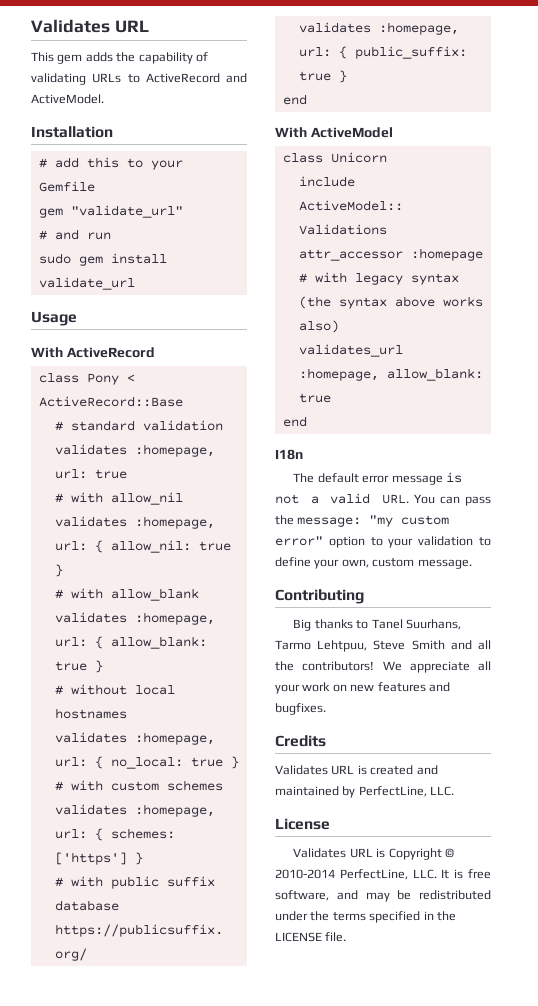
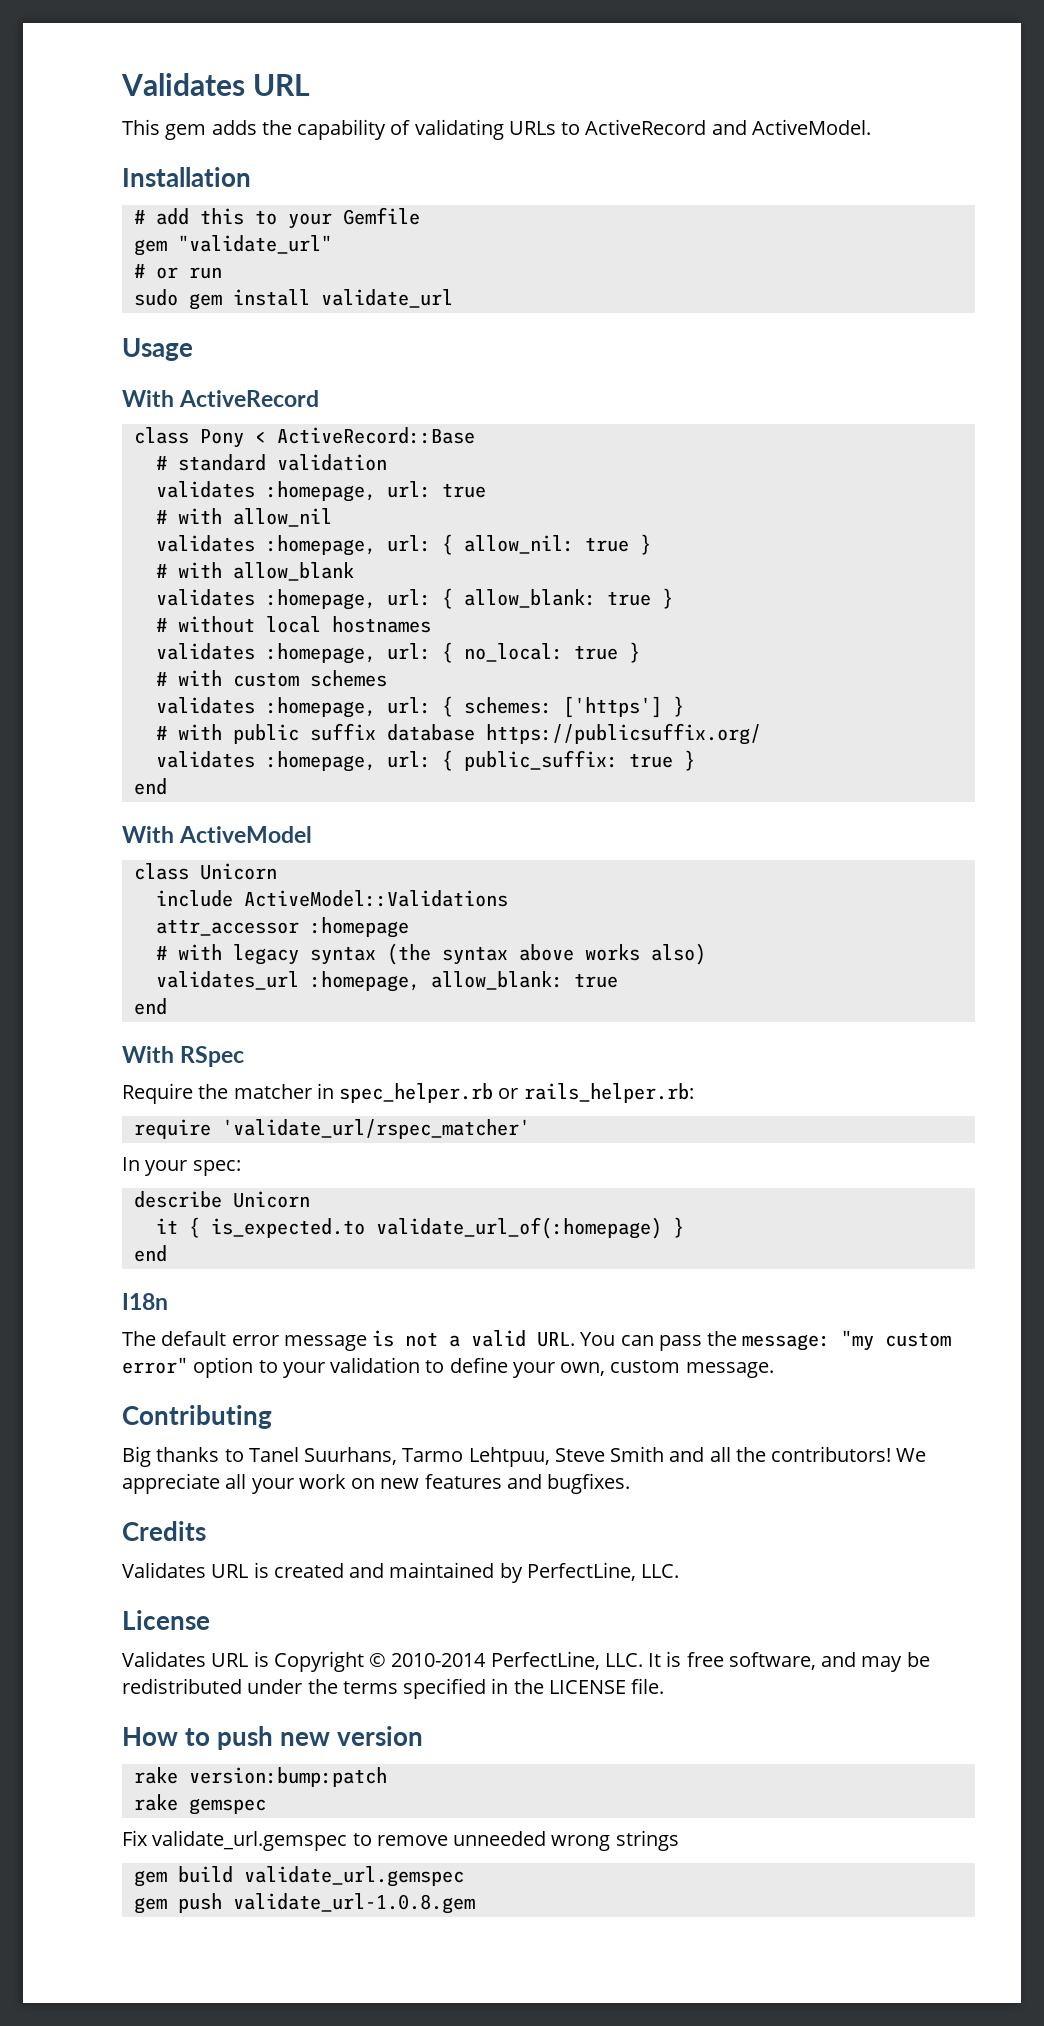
[54,229,79,240] and -> [155,267,178,279] or
(307, 421) none -> [122,1046,245,1067] [122,1083,694,1104] [133,1119,530,1139] [122,1157,241,1176] [133,1191,310,1208] [155,1217,684,1239] [133,1245,167,1262] // With RSpec // Require the matcher in spec_helper.rb or rails_helper.rb: // require 'validate_url/rspec_matcher' // In your spec: // describe Unicorn // it { is_expected.to validate_url_of(:homepage) } // end
(347, 937) none -> [122,1726,424,1750] [133,1767,387,1787] [133,1794,266,1815] [122,1830,679,1851] [133,1866,464,1887] [133,1893,475,1914] // How to push new version // rake version:bump:patch // rake gemspec // Fix validate_url.gemspec to remove unneeded wrong strings // gem build validate_url.gemspec // gem push validate_url-1.0.8.gem

